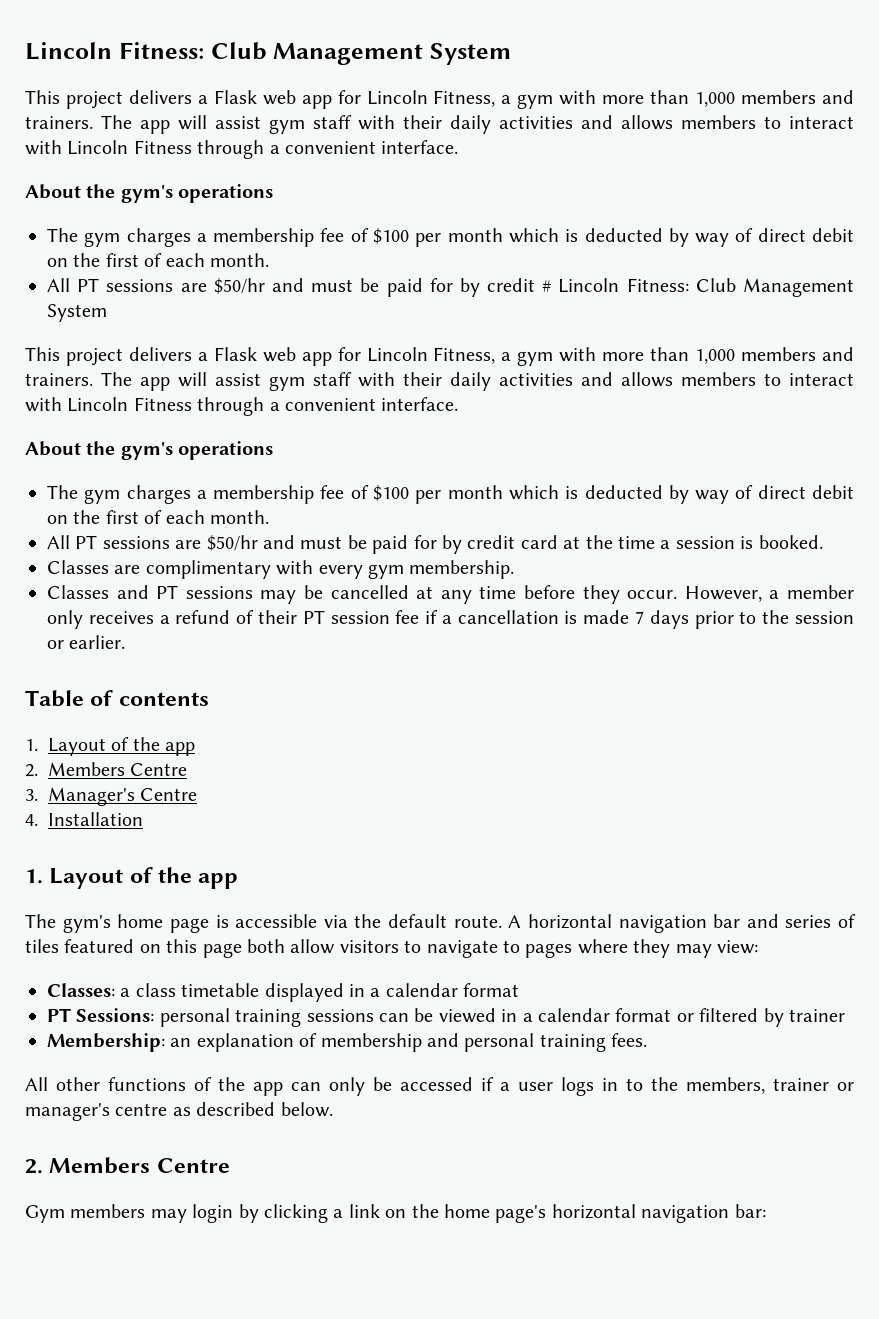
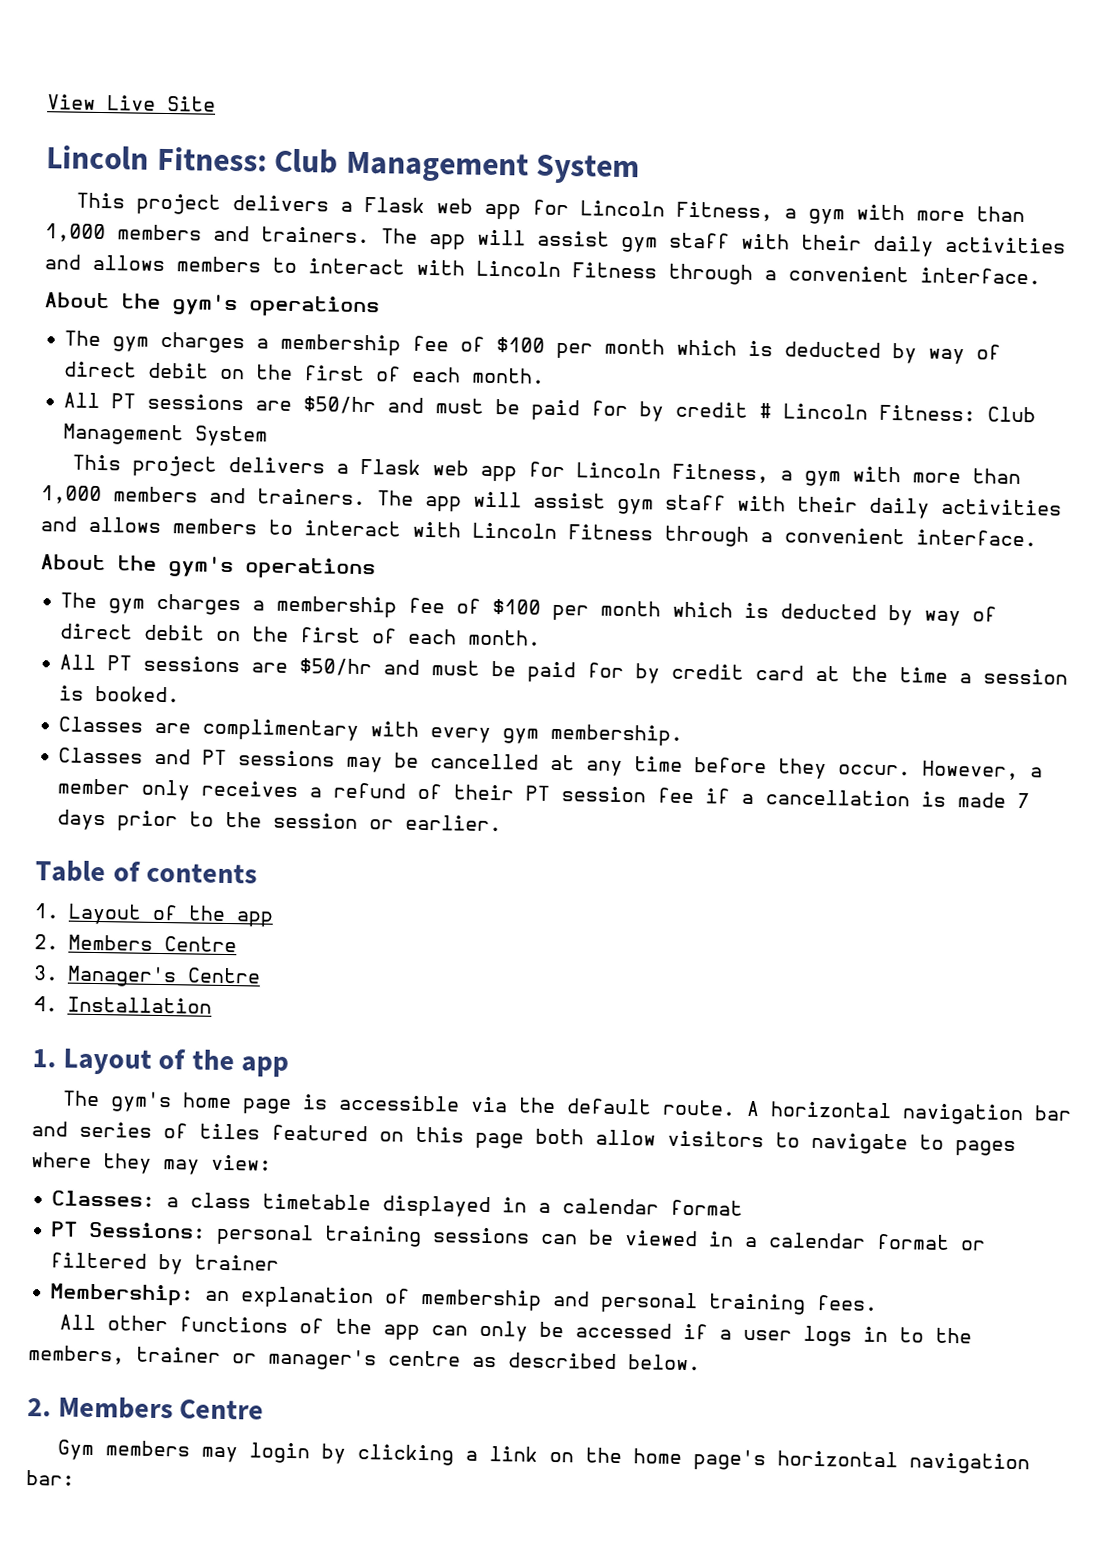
(25, 51) none -> [47,94,216,112] View Live Site //

